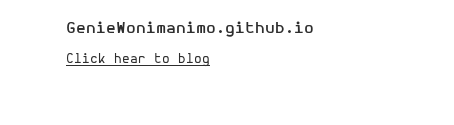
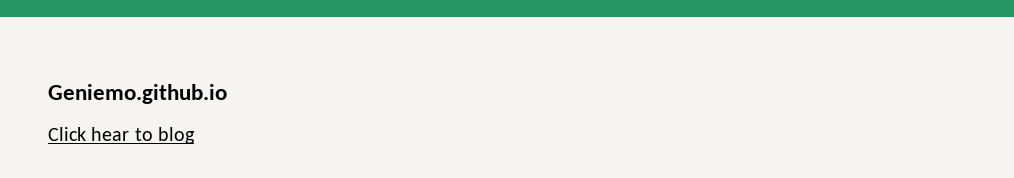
[66,21,314,37] GenieWonimanimo.github.io -> [48,84,227,104] Geniemo.github.io

